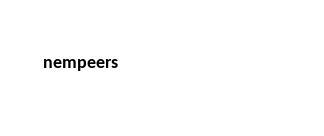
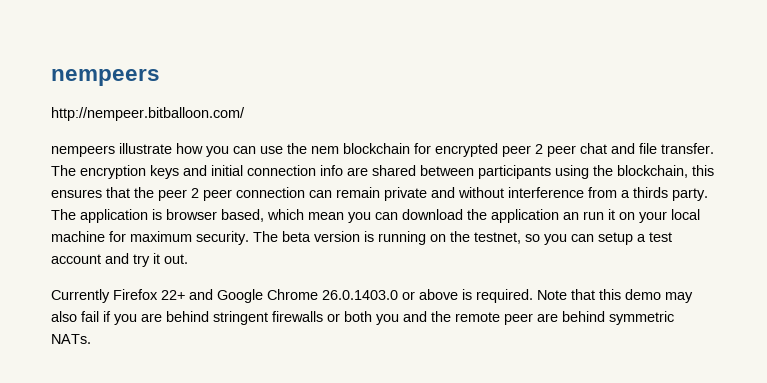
[43,59,118,71] nempeers -> [51,69,160,86] [51,107,245,121] [51,143,714,157] [51,165,714,179] [51,187,708,201] [51,209,700,223] [51,231,672,245] [51,253,188,267] [51,289,693,303] [51,311,674,325] [51,334,91,344] nempeers // http://nempeer.bitballoon.com/ // nempeers illustrate how you can use the nem blockchain for encrypted peer 2 peer chat and file transfer. The encryption keys and initial connection info are shared between participants using the blockchain, this ensures that the peer 2 peer connection can remain private and without interference from a thirds party. The application is browser based, which mean you can download the application an run it on your local machine for maximum security. The beta version is running on the testnet, so you can setup a test account and try it out. // Currently Firefox 22+ and Google Chrome 26.0.1403.0 or above is required. Note that this demo may also fail if you are behind stringent firewalls or both you and the remote peer are behind symmetric NATs.

